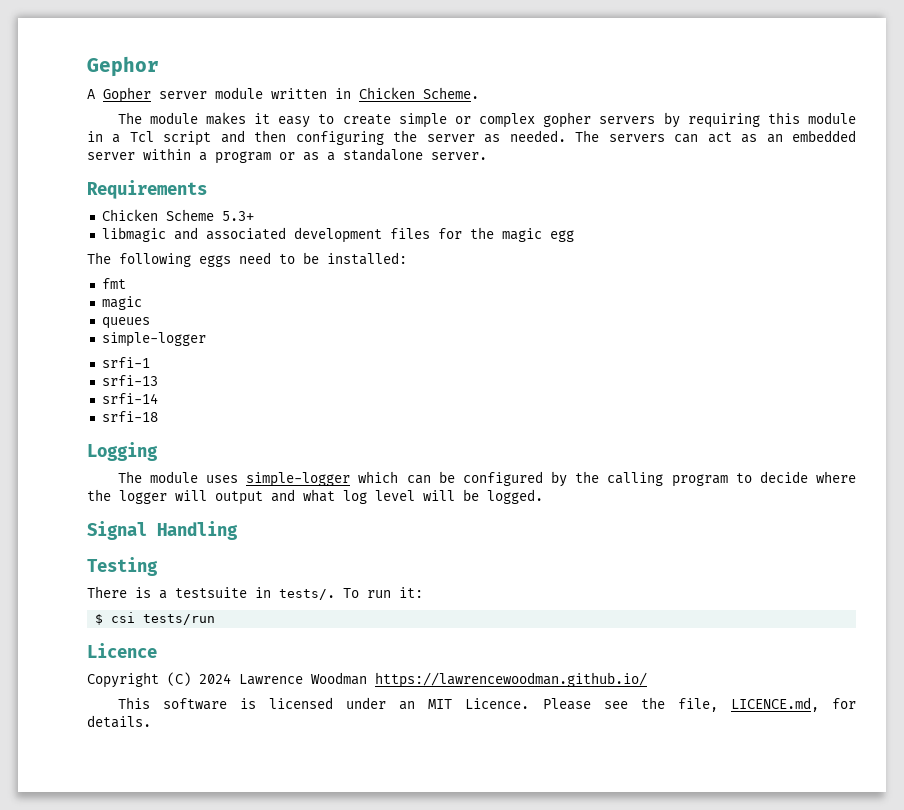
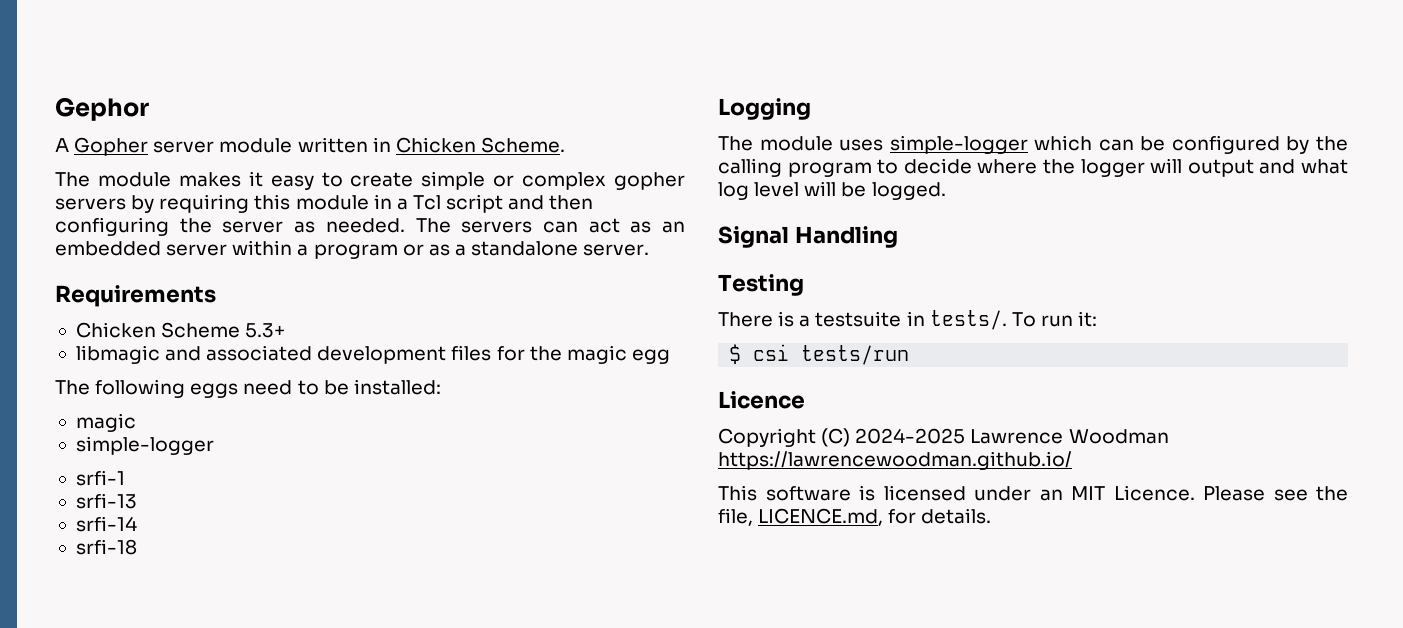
[101,278,126,289] [101,296,142,310] [101,317,150,329] // fmt // magic // queues -> [75,413,136,432] // magic
[199,673,231,684] 2024 -> [855,428,966,444] 2024-2025

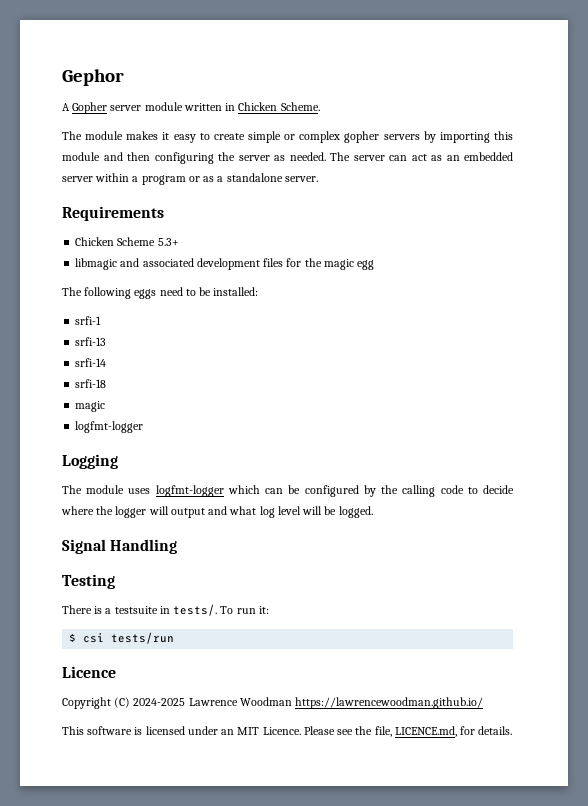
[159,194,250,213] requiring -> [439,132,490,143] importing
[373,194,504,213] in a Tcl script -> (100, 156) none
[461,221,533,233] servers -> [353,155,385,161] server
[75,413,136,432] [75,436,214,455] // magic // simple-logger -> (259, 291) none
(137, 547) none -> [75,401,106,412] [75,421,144,433] // magic // logfmt-logger
[889,135,1028,154] simple-logger -> [155,485,224,497] logfmt-logger
[787,162,872,177] program -> [440,485,464,494] code

